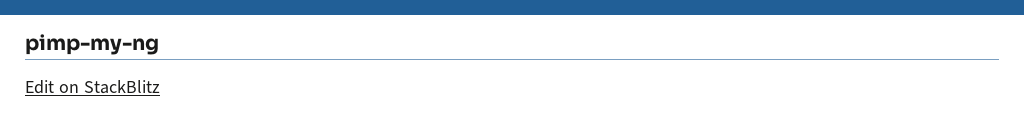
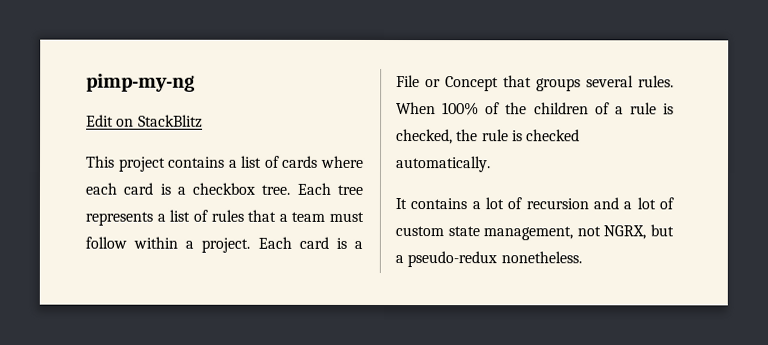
(160, 87) none -> [86,155,365,172] [85,182,363,195] [85,209,364,226] [85,236,363,253] [396,75,674,92] [396,102,674,116] [396,129,581,145] [396,156,491,173] [395,197,674,210] [395,224,674,241] [395,251,582,268] // This project contains a list of cards where each card is a checkbox tree. Each tree represents a list of rules that a team must follow within a project. Each card is a File or Concept that groups several rules. When 100% of the children of a rule is checked, the rule is checked automatically. // It contains a lot of recursion and a lot of custom state management, not NGRX, but a pseudo-redux nonetheless.

